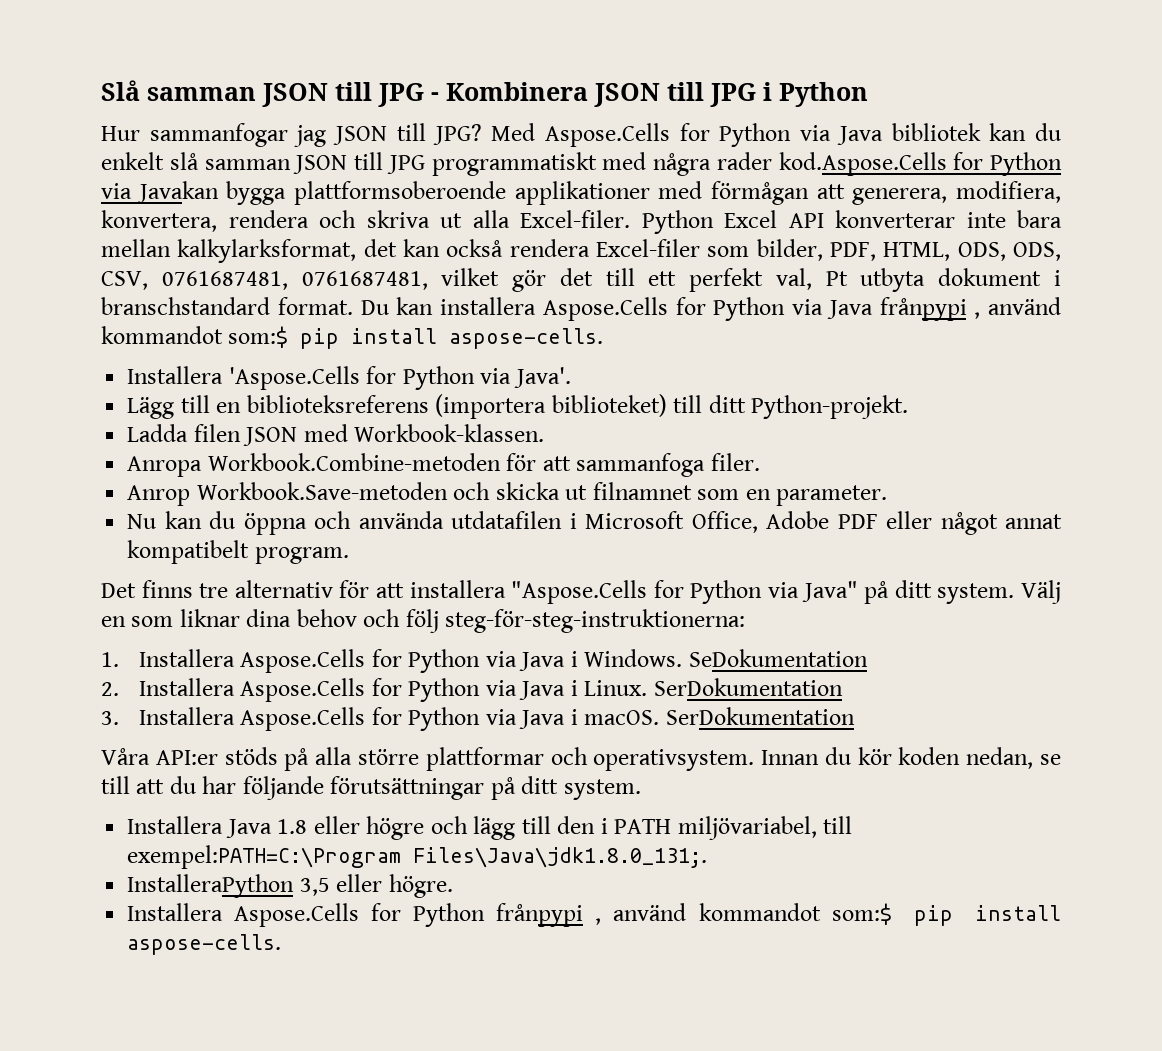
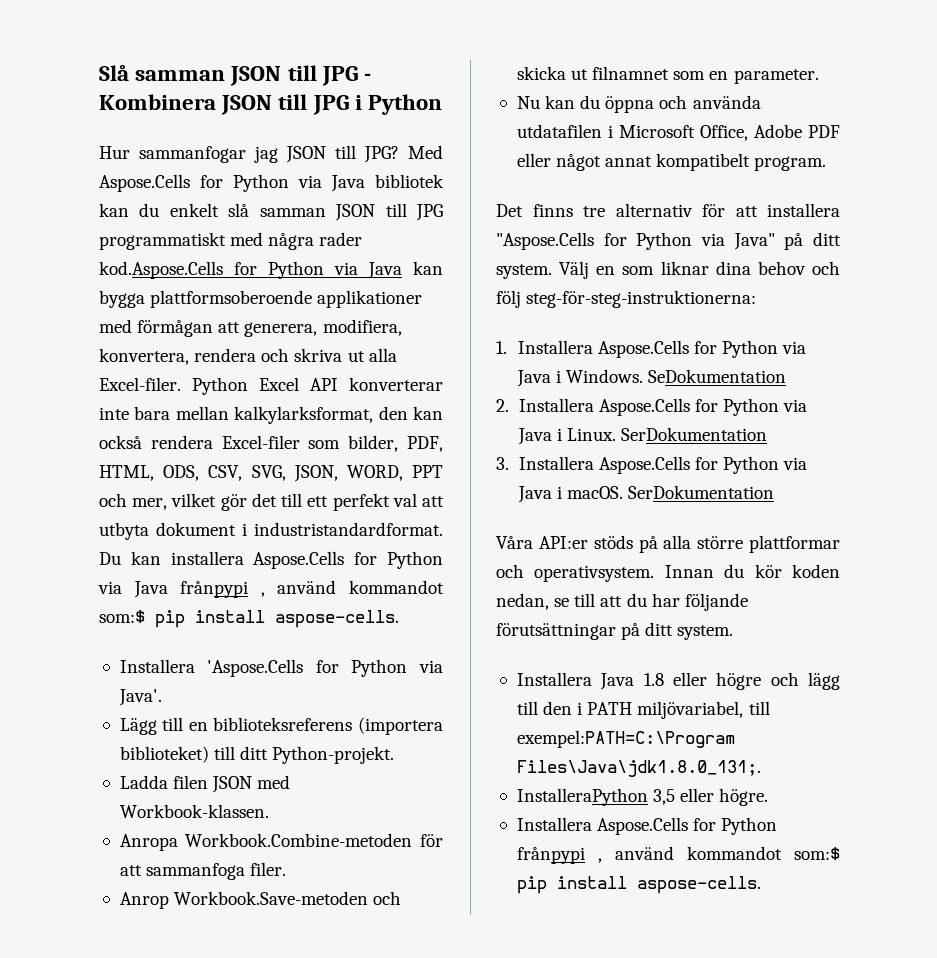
[136,181,219,203] Javakan -> [368,261,443,279] Java kan
[363,239,397,257] det -> [378,406,408,420] den
[1013,242,1061,261] [101,271,428,290] ODS, CSV, 0761687481, 0761687481, -> [208,465,443,482] [99,493,168,510] CSV, SVG, JSON, WORD, PPT och mer,
[775,268,848,290] val, Pt -> [392,493,445,507] val att
[101,297,353,315] branschstandard format. -> [254,522,443,536] industristandardformat.

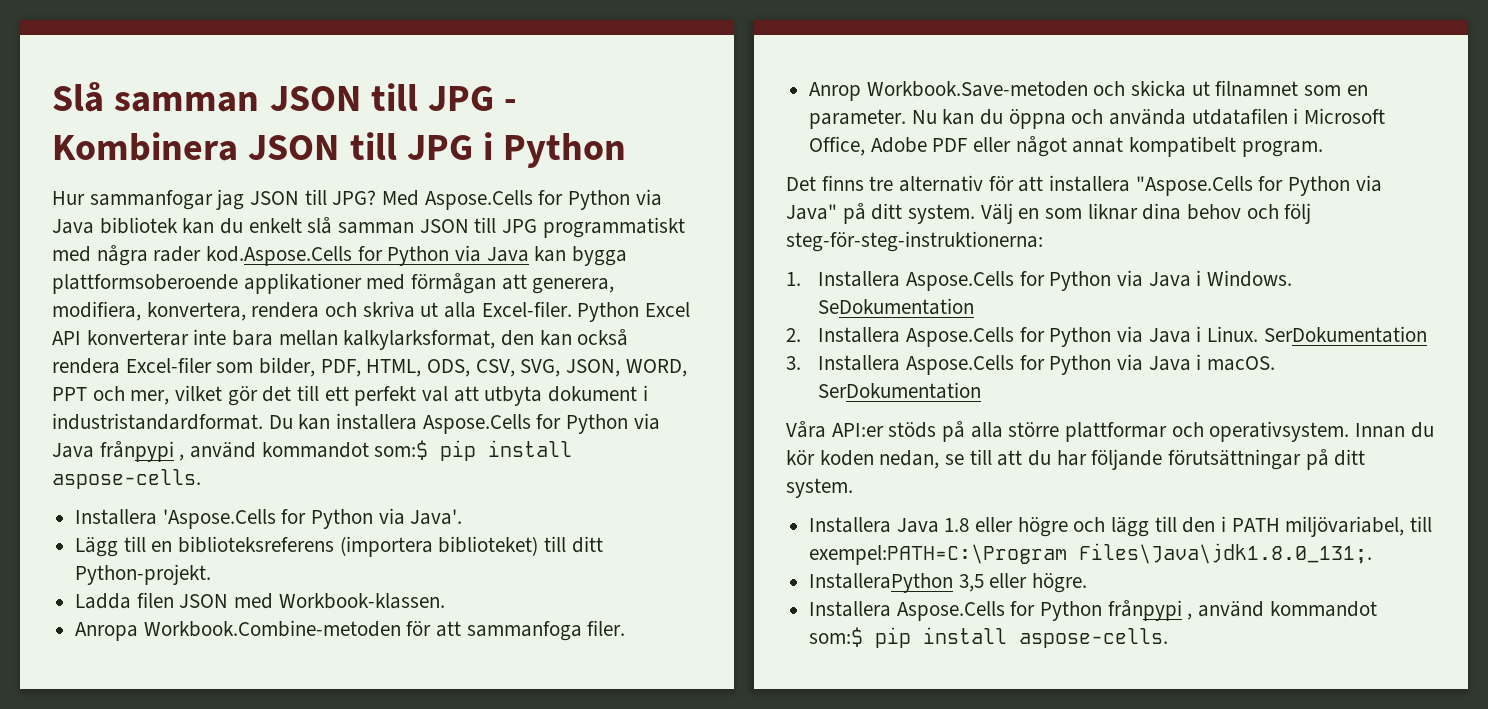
(819, 76) // -> (907, 119) none

